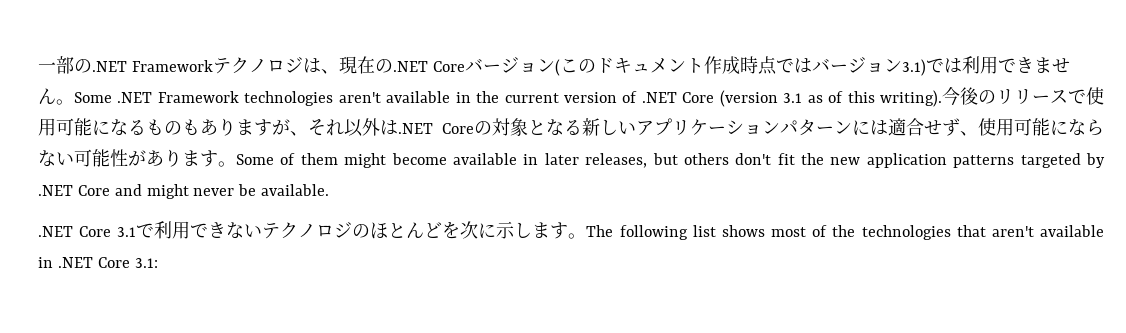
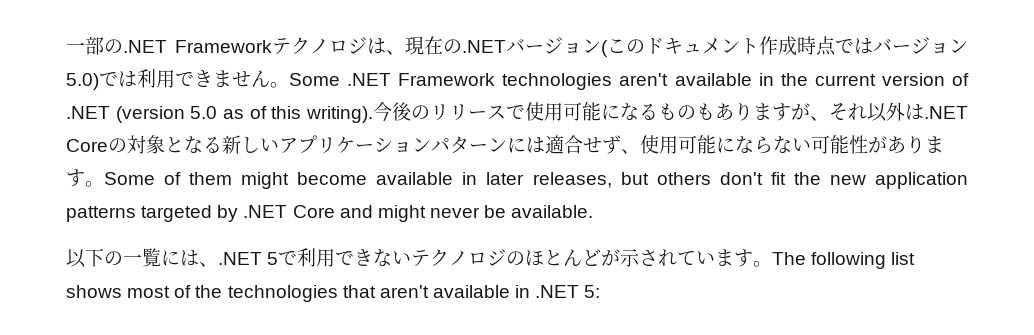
[432,61,465,72] Core -> (506, 46) none
[901,59,926,76] 3.1) -> [66,73,99,90] 5.0)
[682,90,803,107] Core (version 3.1 -> [115,106,218,123] (version 5.0
[38,226,137,237] .NET Core 3.1 -> [66,248,279,268] 以下の一覧には、.NET 5
[442,221,533,239] を次に示し -> [601,249,716,267] が示されてい
[97,257,158,268] Core 3.1: -> [584,285,601,298] 5:

